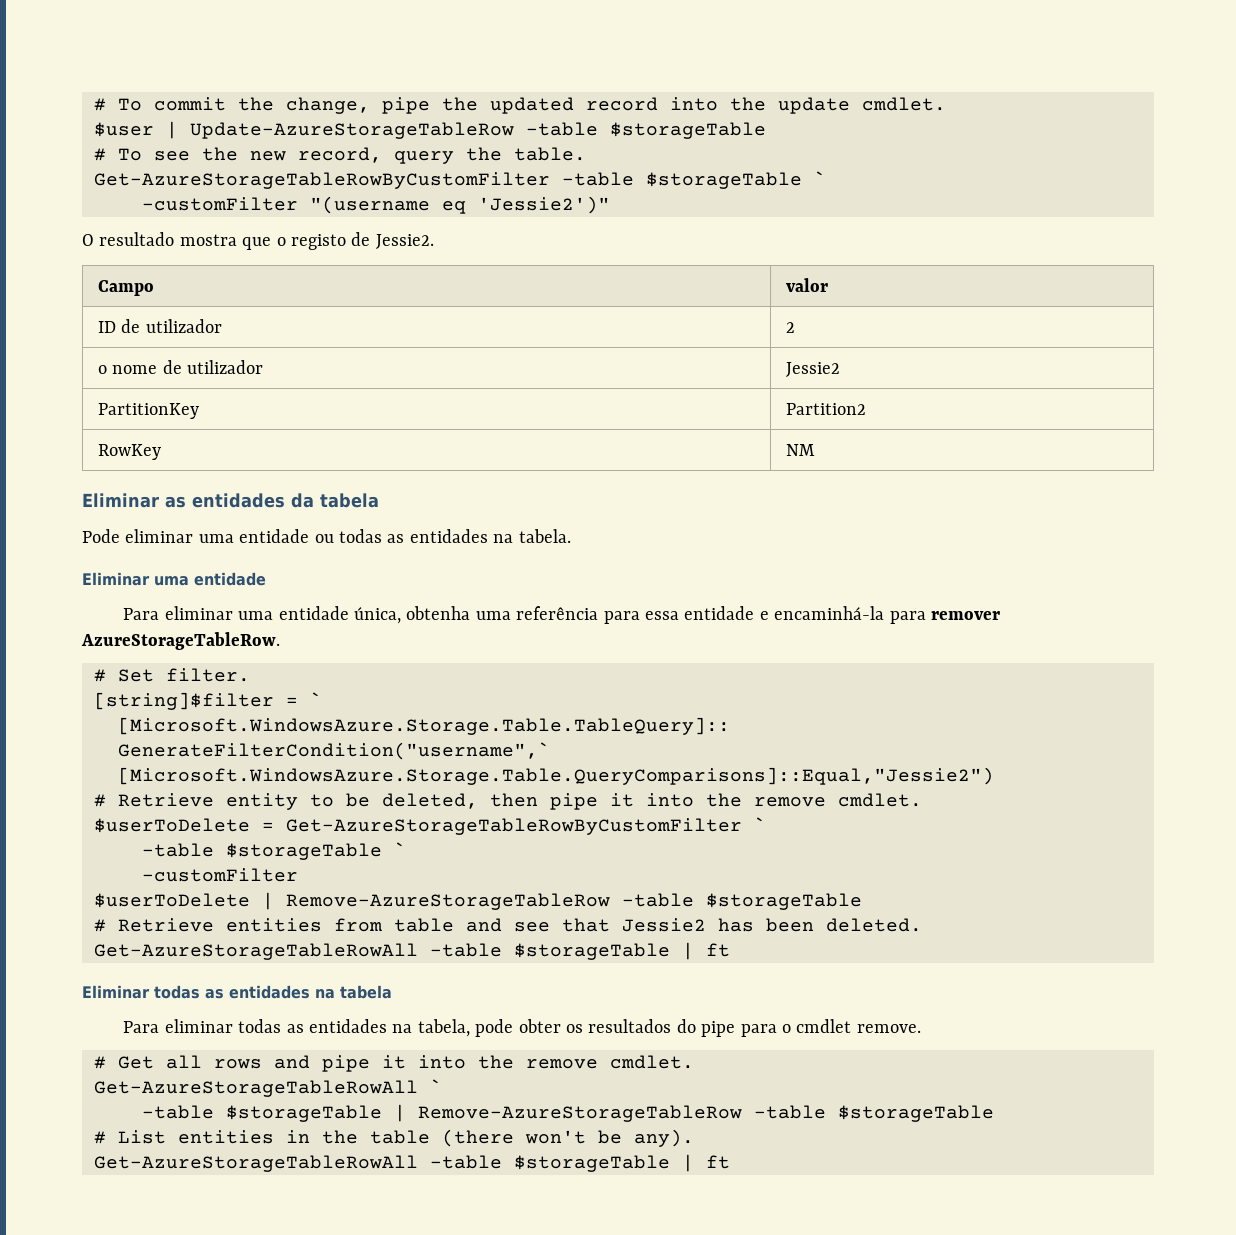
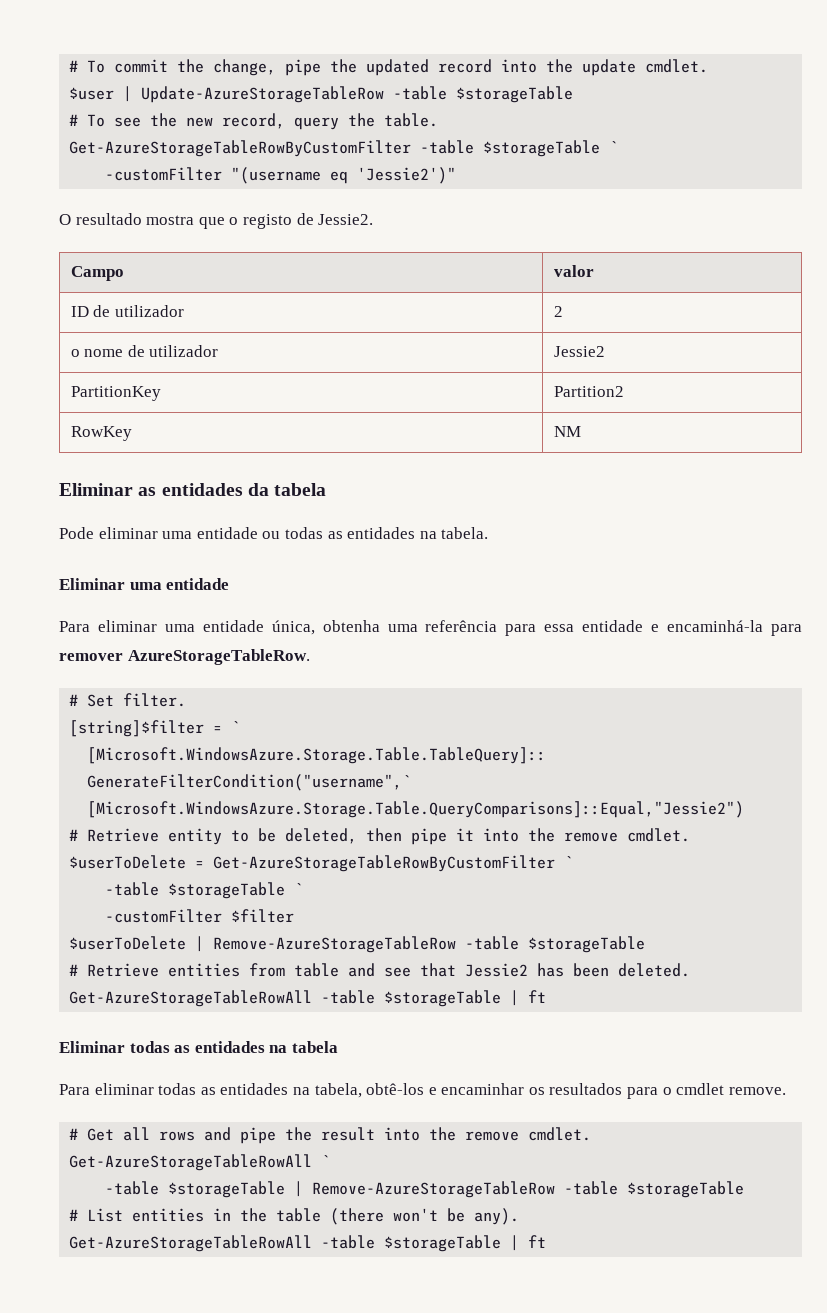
(298, 875) none -> [231,909,295,923] $filter
[475,1019,736,1037] pode obter os resultados do pipe -> [366,1083,623,1095] obtê-los e encaminhar os resultados
[382,1055,406,1069] it -> [285,1127,376,1141] the result

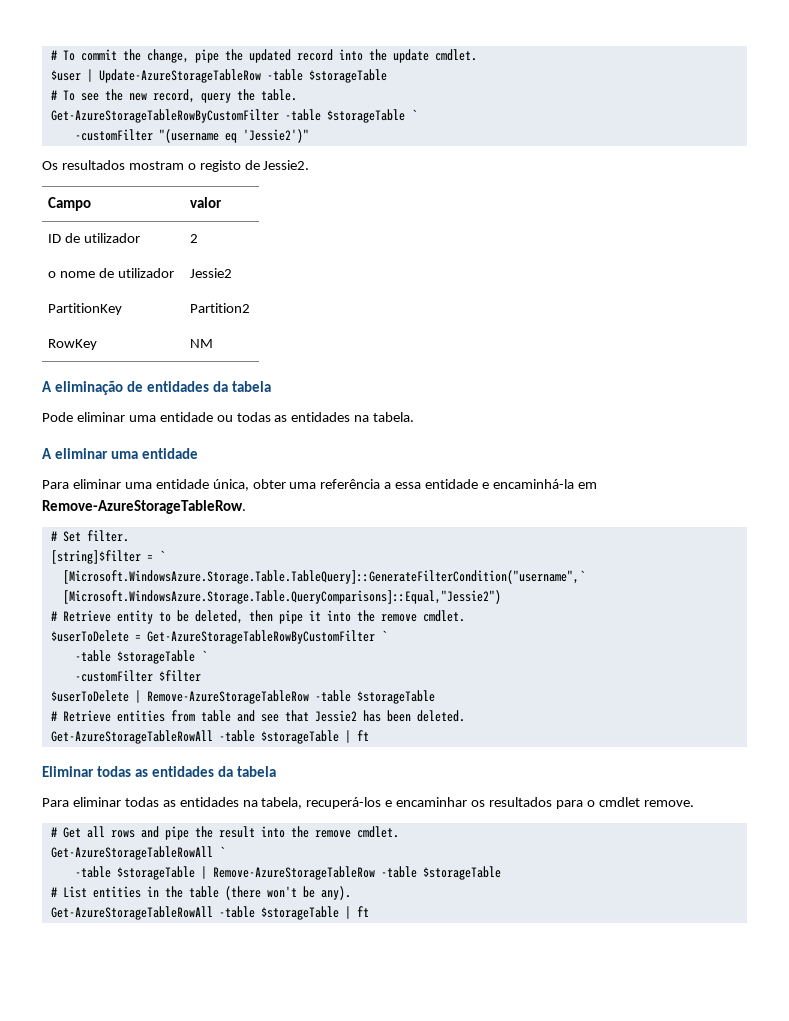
[59,213,225,229] O resultado mostra que -> [42,160,184,170] Os resultados mostram
[59,483,157,496] Eliminar as -> [42,381,144,395] A eliminação de
[59,578,125,590] Eliminar -> [42,448,108,459] A eliminar
[322,620,380,632] obtenha -> [252,479,286,489] obter
[505,624,537,636] para -> [384,482,392,489] a
[770,624,802,636] [59,649,310,665] para remover AzureStorageTableRow. -> [577,482,597,489] [42,500,246,514] em Remove-AzureStorageTableRow.
[269,1045,288,1053] na -> [217,766,233,777] da
[366,1083,425,1095] obtê-los -> [306,797,382,809] recuperá-los

